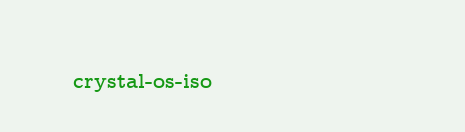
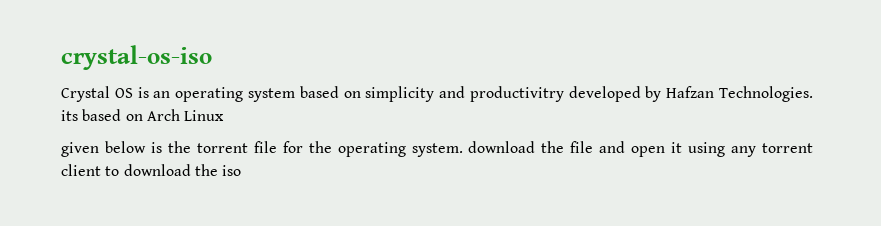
(212, 83) none -> [61,86,814,102] [61,109,225,121] [61,141,814,157] [61,164,242,176] // Crystal OS is an operating system based on simplicity and productivitry developed by Hafzan Technologies. its based on Arch Linux // given below is the torrent file for the operating system. download the file and open it using any torrent client to download the iso

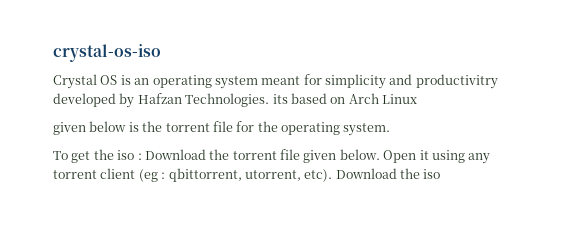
[299,86,361,98] based on -> [261,74,322,85] meant for
[468,141,666,157] download the file and open -> [53,149,417,163] // To get the iso : Download the torrent file given below. Open
[105,164,191,176] to download -> [138,168,397,182] (eg : qbittorrent, utorrent, etc). Download

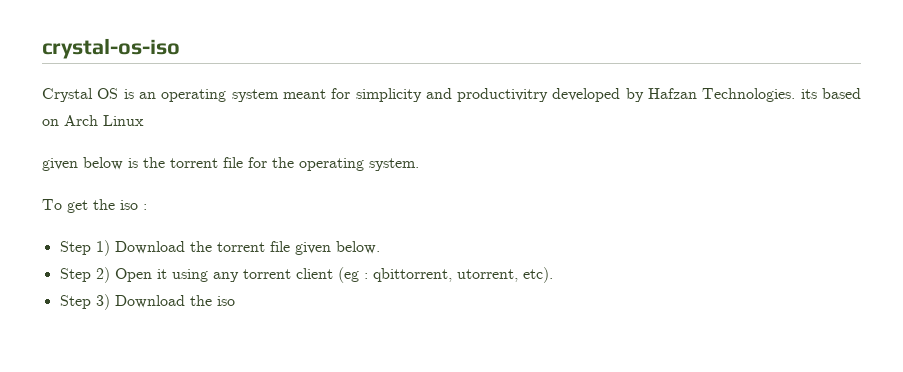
(142, 156) none -> [59,240,110,256] // Step 1)
(380, 154) none -> [59,267,110,283] // Step 2)
(333, 175) none -> [59,294,110,310] // Step 3)

